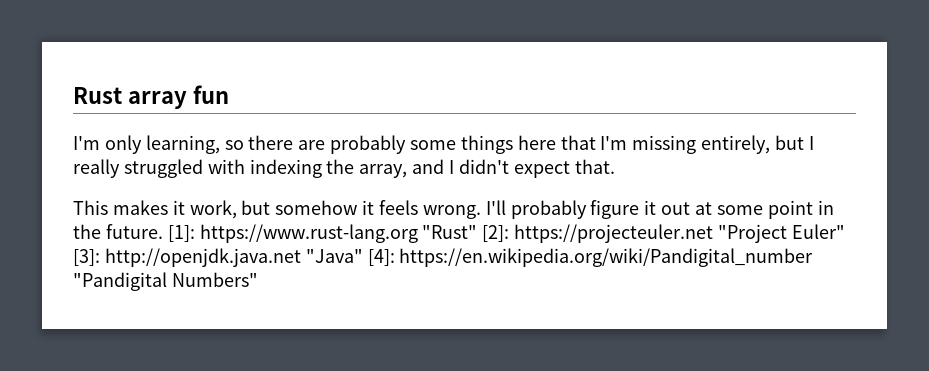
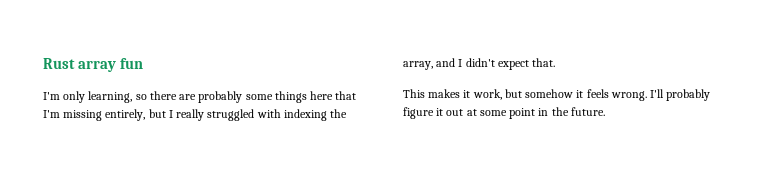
[167,224,845,243] [73,248,814,267] [73,272,258,291] [1]: https://www.rust-lang.org "Rust" [2]: https://projecteuler.net "Project Euler" [3]: http://openjdk.java.net "Java" [4]: https://en.wikipedia.org/wiki/Pandigital_number "Pandigital Numbers" -> (605, 111) none

